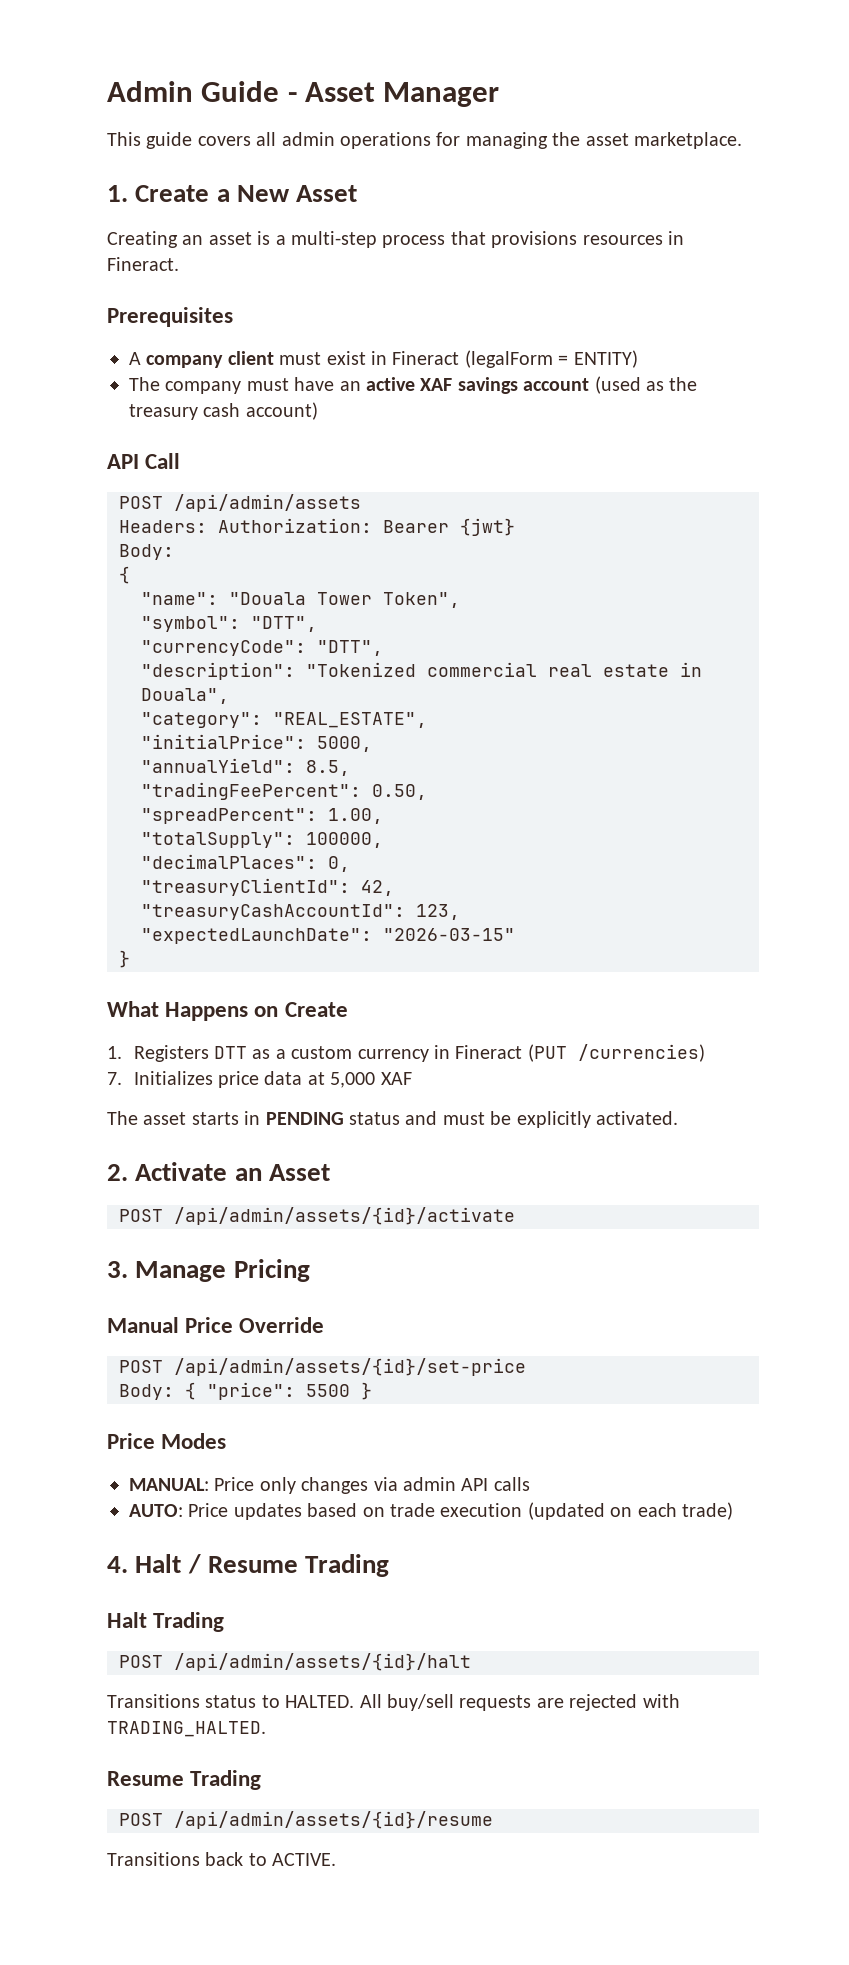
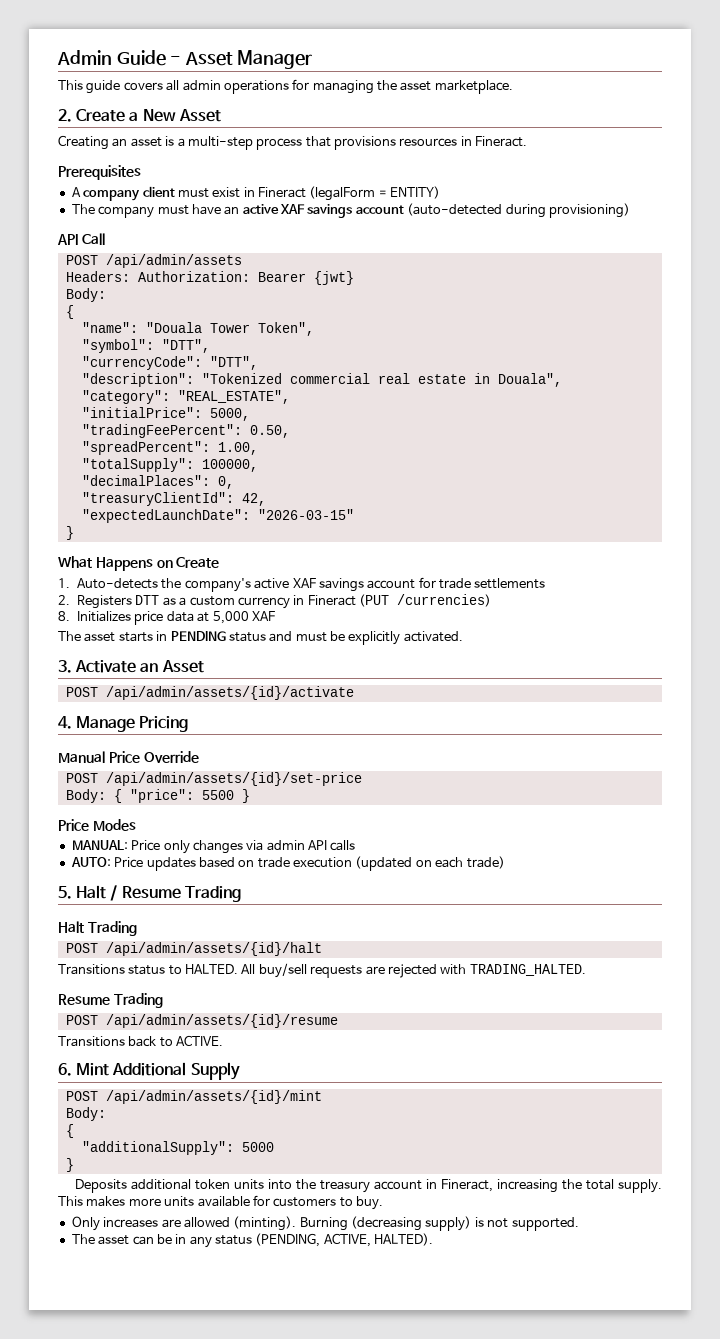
[107,185,128,202] 1. -> [58,109,72,122] 2.
[594,376,698,394] [129,402,318,420] (used as the treasury cash account) -> [407,203,630,218] (auto-detected during provisioning)
[141,758,350,776] // "annualYield": 8.5, -> (250, 414) none
[141,904,460,920] // "treasuryCashAccountId": 123, -> (266, 499) none
(122, 1052) none -> [77,577,546,592] [58,595,70,605] Auto-detects the company's active XAF savings account for trade settlements // 2.
[107,1072,122,1085] 7. -> [58,611,70,621] 8.
[107,1164,128,1181] 2. -> [58,660,72,673] 3.
[107,1261,128,1278] 3. -> [58,716,72,729] 4.
[107,1556,128,1573] 4. -> [58,886,72,899] 5.
(337, 1859) none -> [58,1062,240,1080] [65,1090,322,1104] [65,1107,106,1121] [65,1124,74,1138] [81,1141,274,1155] [65,1158,74,1172] [75,1179,662,1193] [58,1195,383,1210] [71,1216,579,1231] [71,1233,434,1248] // 6. Mint Additional Supply // POST /api/admin/assets/{id}/mint // Body: // { // "additionalSupply": 5000 // } // Deposits additional token units into the treasury account in Fineract, increasing the total supply. This makes more units available for customers to buy. // Only increases are allowed (minting). Burning (decreasing supply) is not supported. // The asset can be in any status (PENDING, ACTIVE, HALTED).

